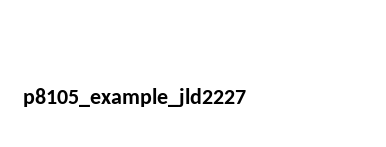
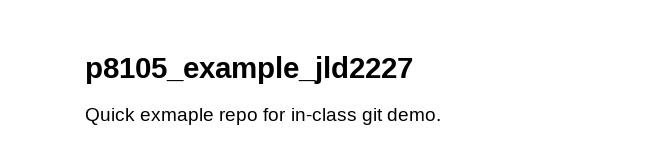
(246, 97) none -> [85,108,441,125] // Quick exmaple repo for in-class git demo.

